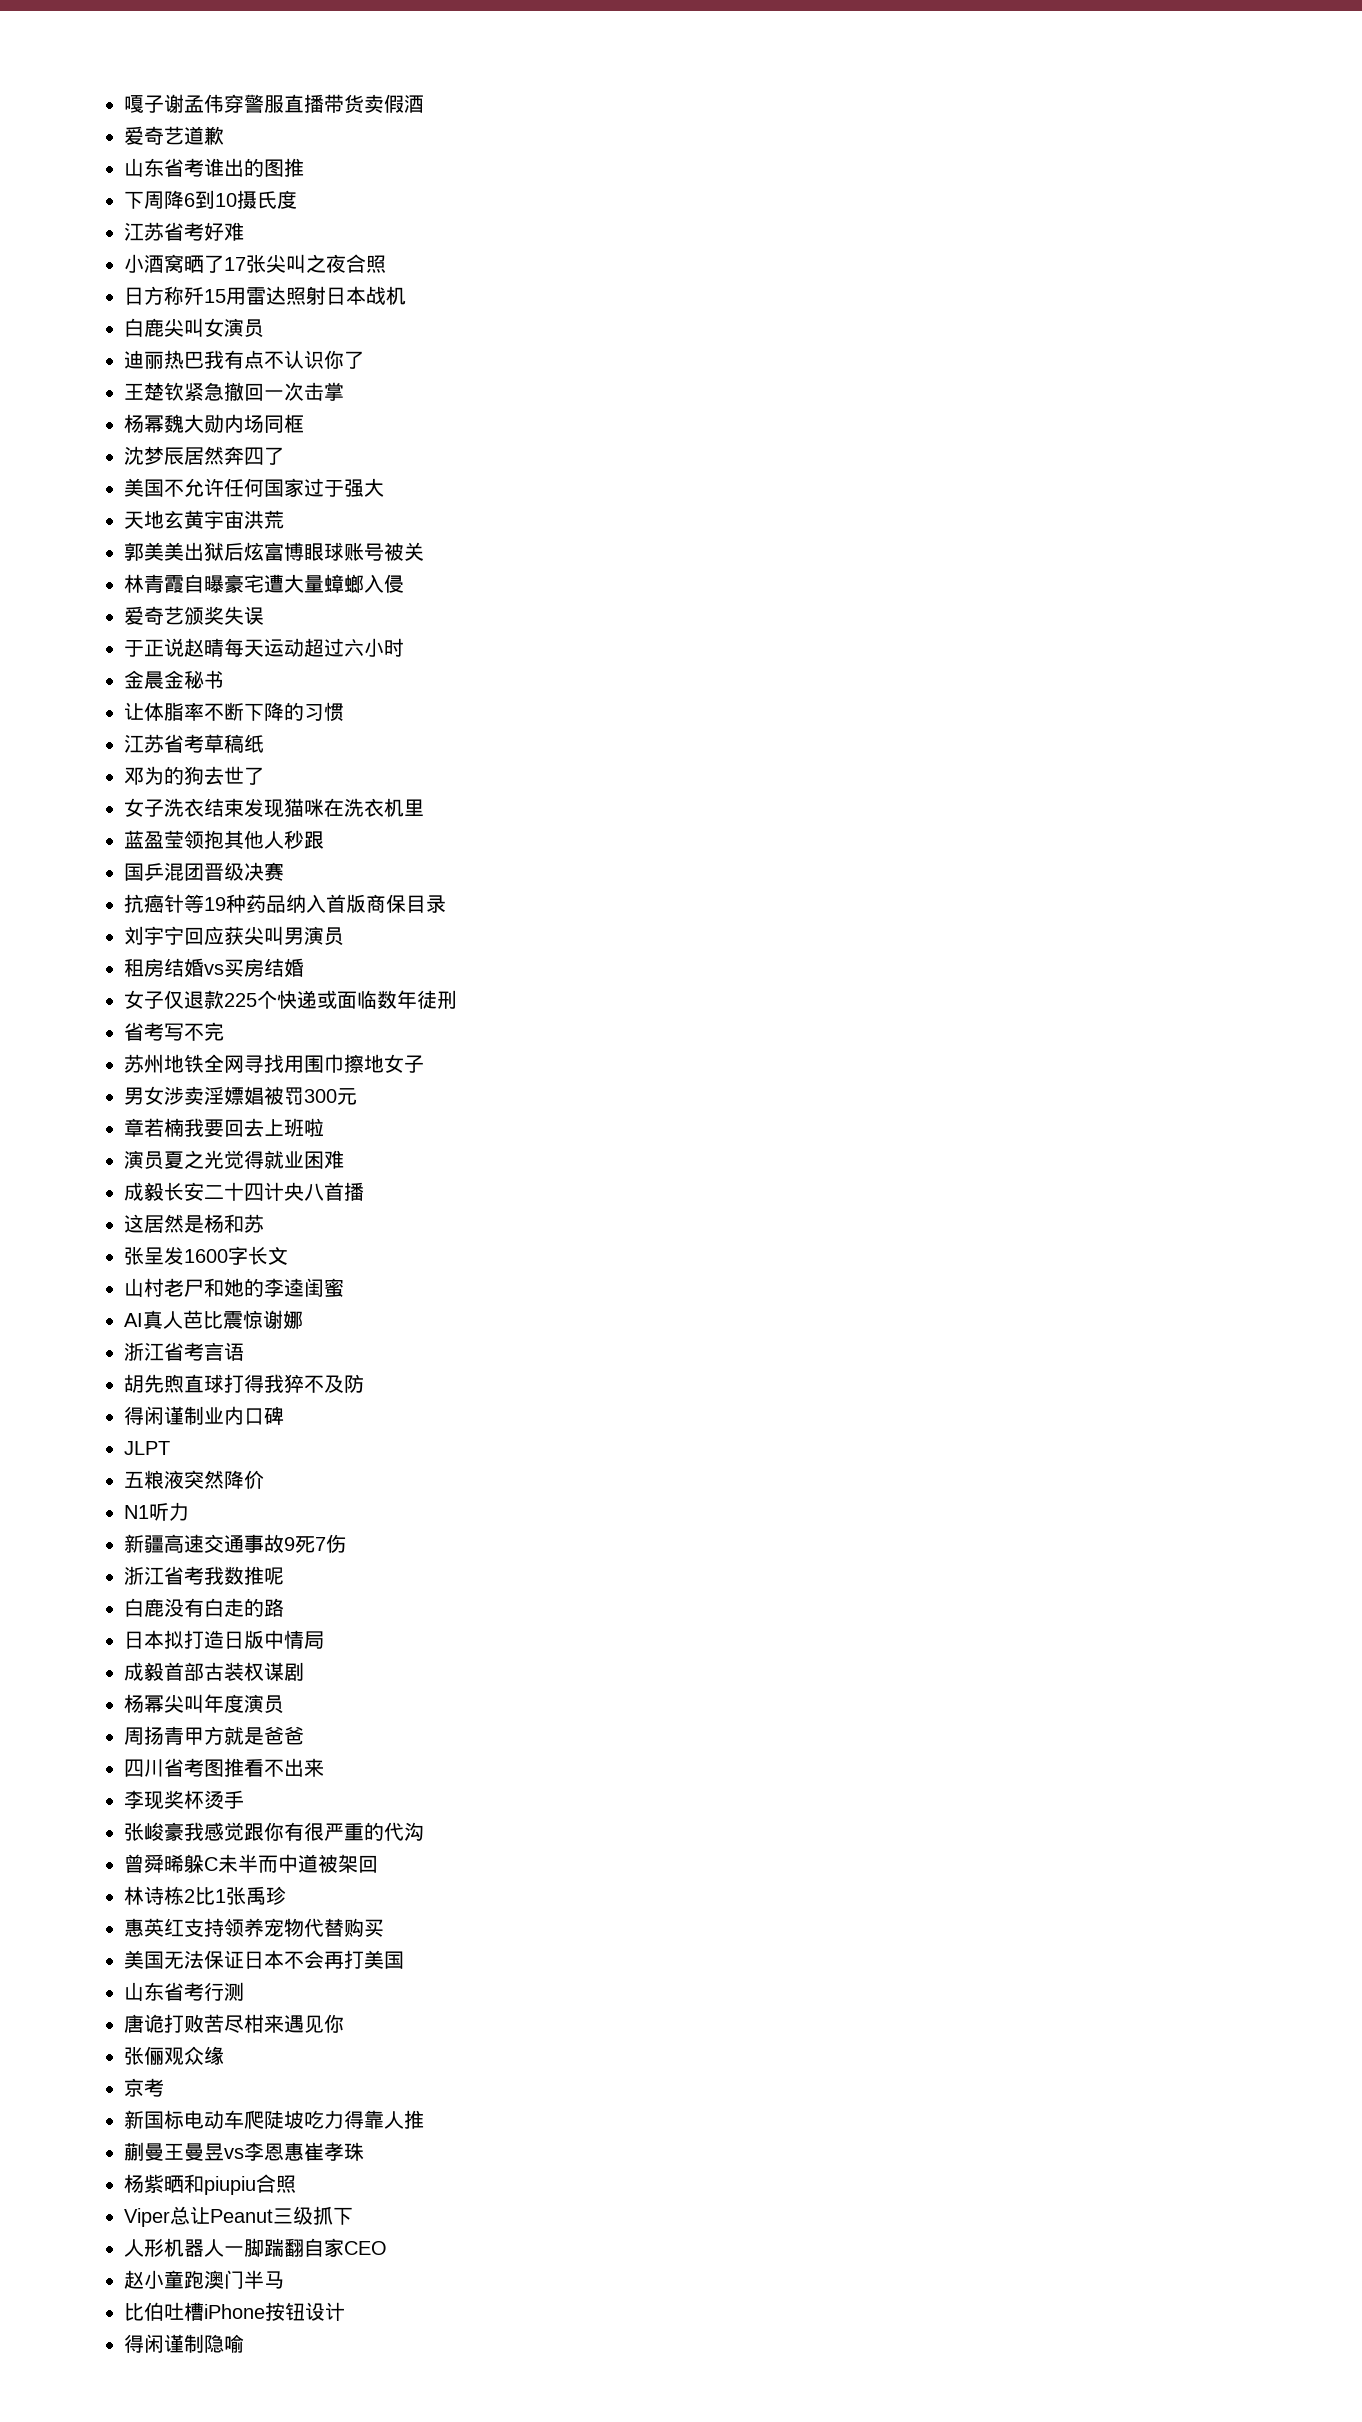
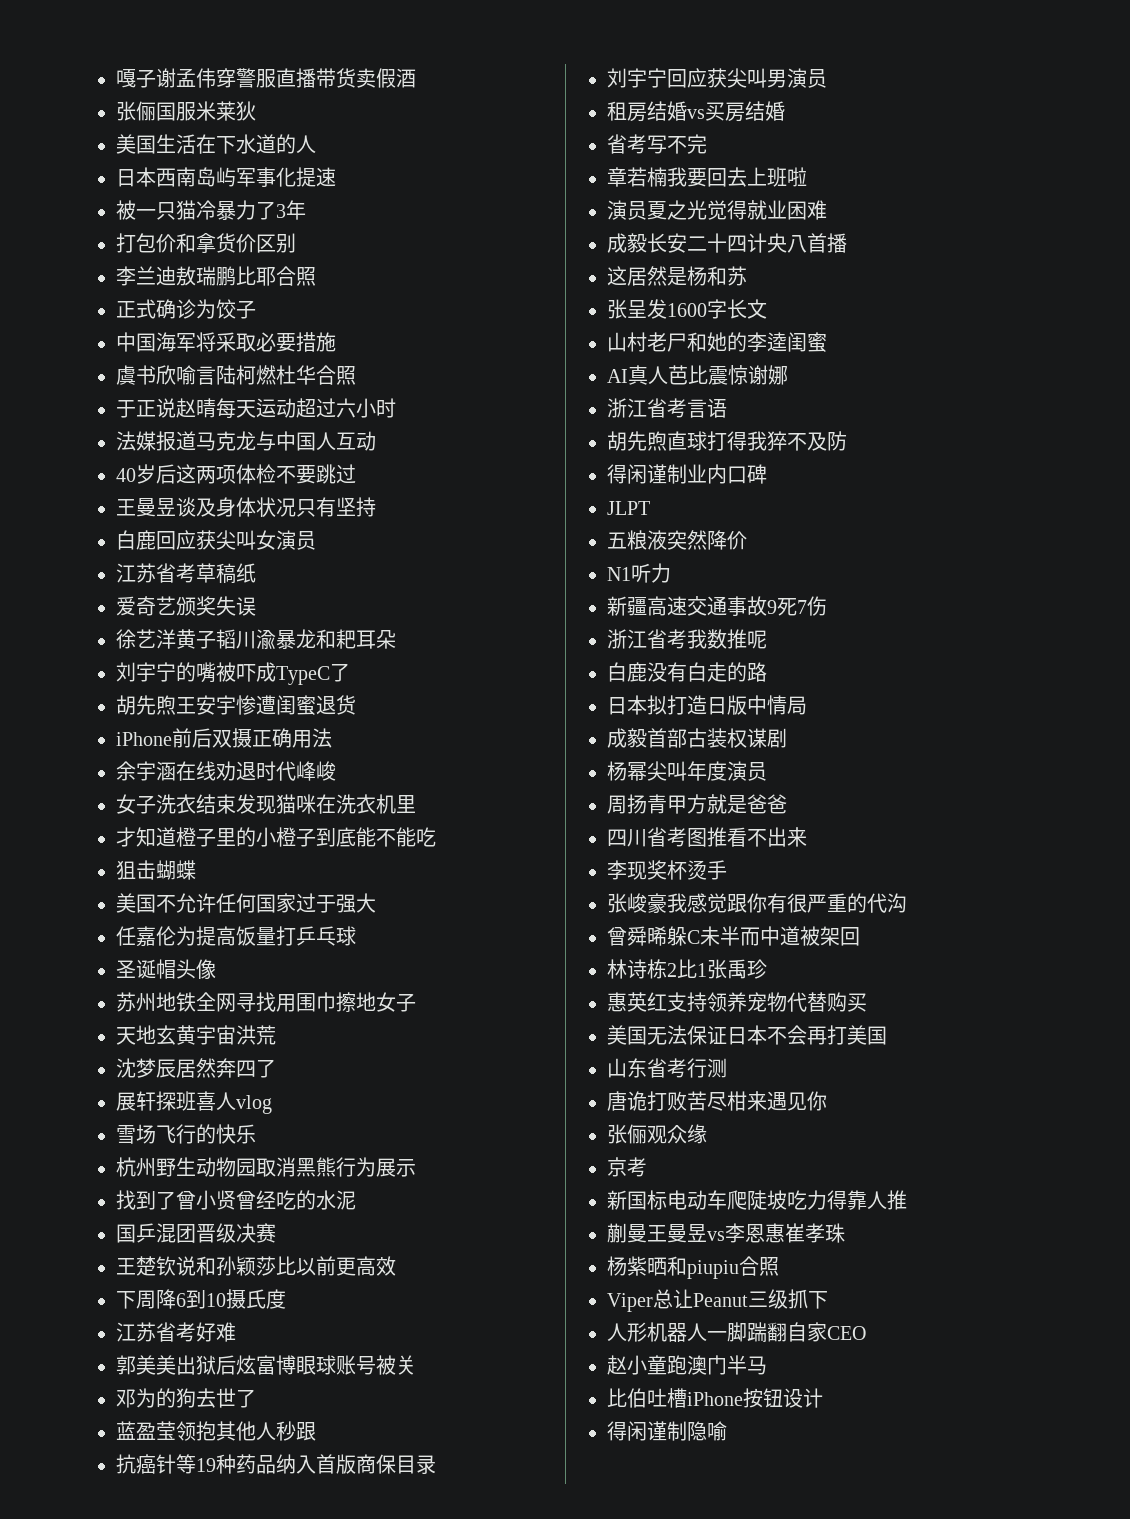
[124,126,224,145] [124,158,304,177] 爱奇艺道歉 // 山东省考谁出的图推 -> [116,101,256,121] [116,134,316,154] [116,167,336,187] [116,200,306,220] [116,233,296,254] [116,266,316,286] [116,299,256,319] [116,332,336,352] [116,365,356,385] [116,398,396,419] [116,431,376,451] [116,464,356,484] [116,497,376,517] [116,530,316,550] [116,563,256,584] [116,596,256,616] [116,629,396,650] [116,662,350,685] [116,695,356,715] [116,728,332,748] [116,761,336,781] [116,794,416,814] [116,827,436,847] [116,860,196,880] [116,893,376,913] [116,926,356,947] [116,959,216,979] [116,992,416,1012] [116,1025,276,1045] [116,1058,276,1078] [116,1091,272,1114] [116,1124,256,1144] [116,1157,416,1177] [116,1190,356,1210] [116,1223,276,1243] [116,1256,396,1276] 张俪国服米莱狄 // 美国生活在下水道的人 // 日本西南岛屿军事化提速 // 被一只猫冷暴力了3年 // 打包价和拿货价区别 // 李兰迪敖瑞鹏比耶合照 // 正式确诊为饺子 // 中国海军将采取必要措施 // 虞书欣喻言陆柯燃杜华合照 // 于正说赵晴每天运动超过六小时 // 法媒报道马克龙与中国人互动 // 40岁后这两项体检不要跳过 // 王曼昱谈及身体状况只有坚持 // 白鹿回应获尖叫女演员 // 江苏省考草稿纸 // 爱奇艺颁奖失误 // 徐艺洋黄子韬川渝暴龙和耙耳朵 // 刘宇宁的嘴被吓成TypeC了 // 胡先煦王安宇惨遭闺蜜退货 // iPhone前后双摄正确用法 // 余宇涵在线劝退时代峰峻 // 女子洗衣结束发现猫咪在洗衣机里 // 才知道橙子里的小橙子到底能不能吃 // 狙击蝴蝶 // 美国不允许任何国家过于强大 // 任嘉伦为提高饭量打乒乓球 // 圣诞帽头像 // 苏州地铁全网寻找用围巾擦地女子 // 天地玄黄宇宙洪荒 // 沈梦辰居然奔四了 // 展轩探班喜人vlog // 雪场飞行的快乐 // 杭州野生动物园取消黑熊行为展示 // 找到了曾小贤曾经吃的水泥 // 国乒混团晋级决赛 // 王楚钦说和孙颖莎比以前更高效
[124,254,386,273] [124,286,406,306] [124,318,264,338] [124,350,364,369] [124,382,344,401] [124,414,304,433] [124,446,284,465] [124,478,384,497] [124,510,284,529] // 小酒窝晒了17张尖叫之夜合照 // 日方称歼15用雷达照射日本战机 // 白鹿尖叫女演员 // 迪丽热巴我有点不认识你了 // 王楚钦紧急撤回一次击掌 // 杨幂魏大勋内场同框 // 沈梦辰居然奔四了 // 美国不允许任何国家过于强大 // 天地玄黄宇宙洪荒 -> (236, 1332) none
[124,574,404,593] [124,606,264,625] [124,638,404,657] [124,670,224,689] [124,702,344,721] [124,734,264,753] [124,766,264,785] [124,798,424,818] 林青霞自曝豪宅遭大量蟑螂入侵 // 爱奇艺颁奖失误 // 于正说赵晴每天运动超过六小时 // 金晨金秘书 // 让体脂率不断下降的习惯 // 江苏省考草稿纸 // 邓为的狗去世了 // 女子洗衣结束发现猫咪在洗衣机里 -> [116,1388,256,1408] 邓为的狗去世了
[124,862,284,881] // 国乒混团晋级决赛 -> (316, 1431) none
[124,990,457,1009] [124,1022,224,1041] [124,1054,424,1074] [124,1086,357,1105] 女子仅退款225个快递或面临数年徒刑 // 省考写不完 // 苏州地铁全网寻找用围巾擦地女子 // 男女涉卖淫嫖娼被罚300元 -> [607,134,707,154] 省考写不完

